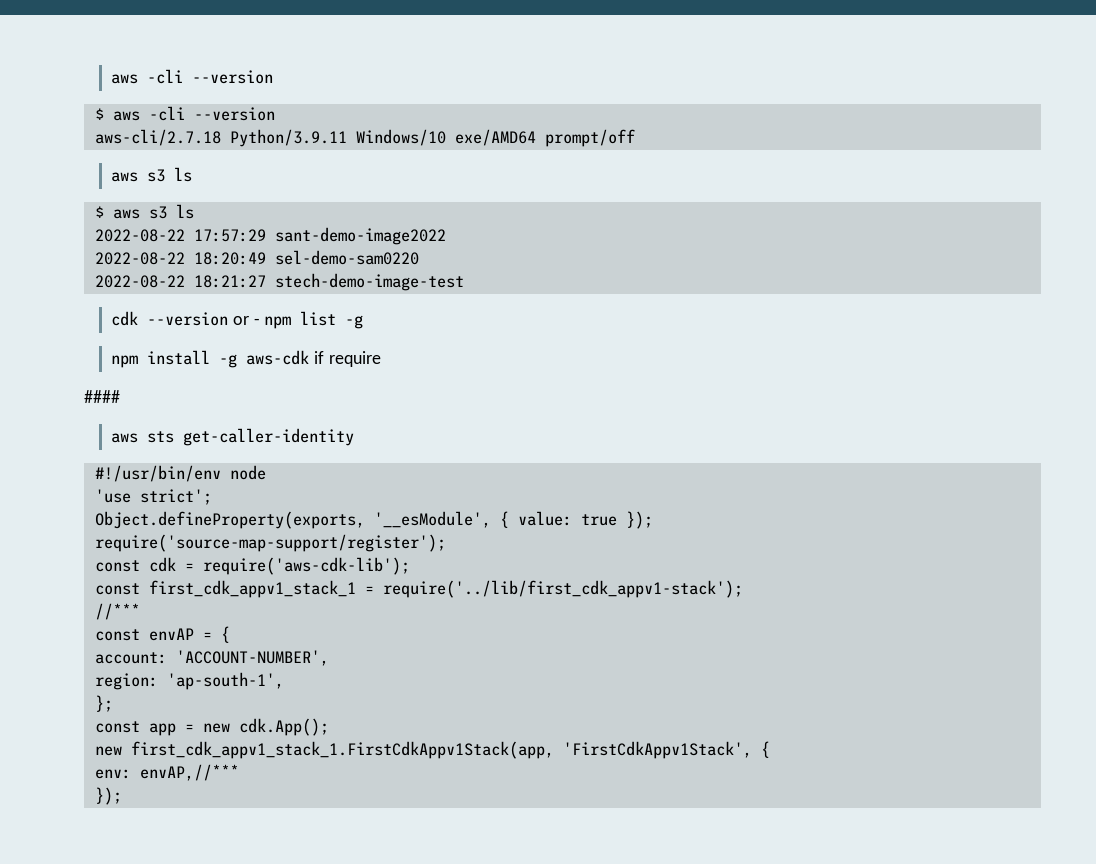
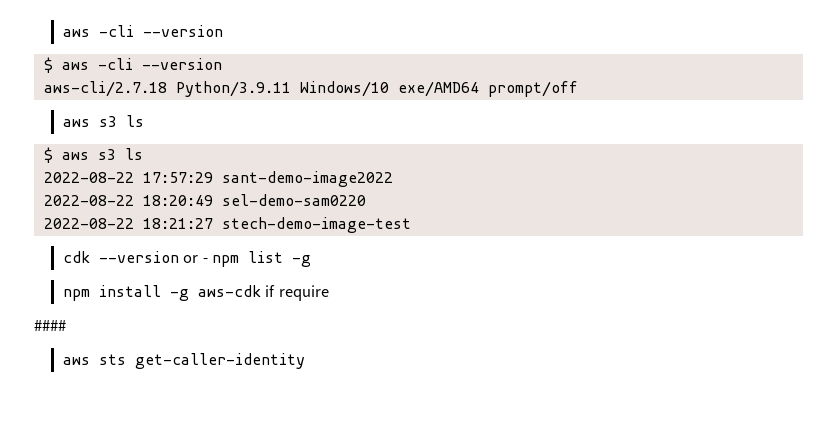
[94,465,266,482] [94,489,212,505] [94,511,653,529] [94,534,446,552] [94,557,410,575] [94,580,743,598] [94,603,140,620] [94,626,230,643] [94,650,329,666] [94,672,284,690] [94,695,113,712] [94,718,329,736] [94,741,770,759] [94,764,239,781] [94,787,122,805] // #!/usr/bin/env node // 'use strict'; // Object.defineProperty(exports, '__esModule', { value: true }); // require('source-map-support/register'); // const cdk = require('aws-cdk-lib'); // const first_cdk_appv1_stack_1 = require('../lib/first_cdk_appv1-stack'); // //*** // const envAP = { // account: 'ACCOUNT-NUMBER', // region: 'ap-south-1', // }; // const app = new cdk.App(); // new first_cdk_appv1_stack_1.FirstCdkAppv1Stack(app, 'FirstCdkAppv1Stack', { // env: envAP,//*** // }); -> (305, 361) none

